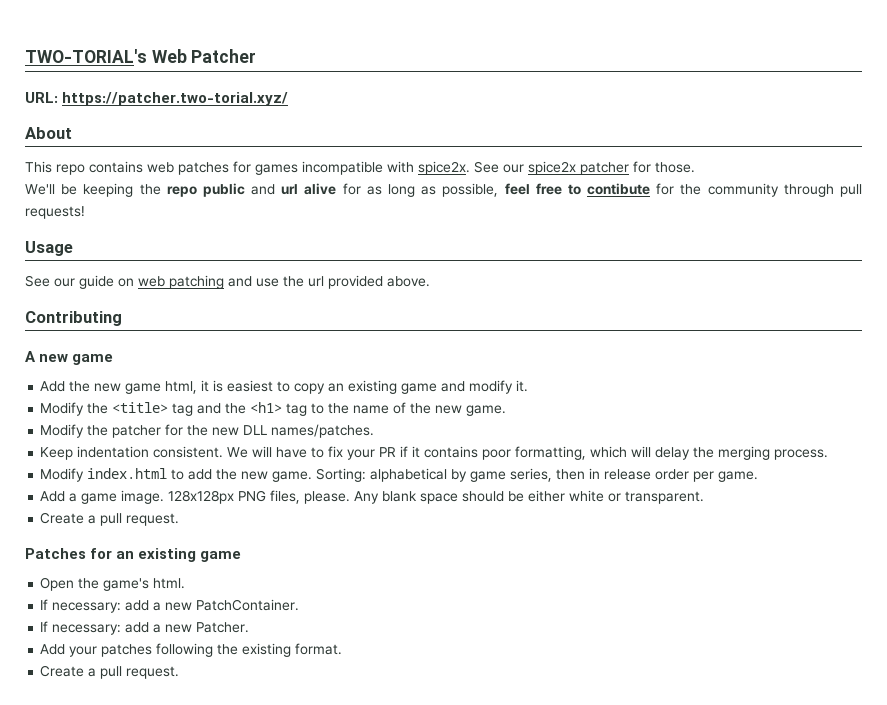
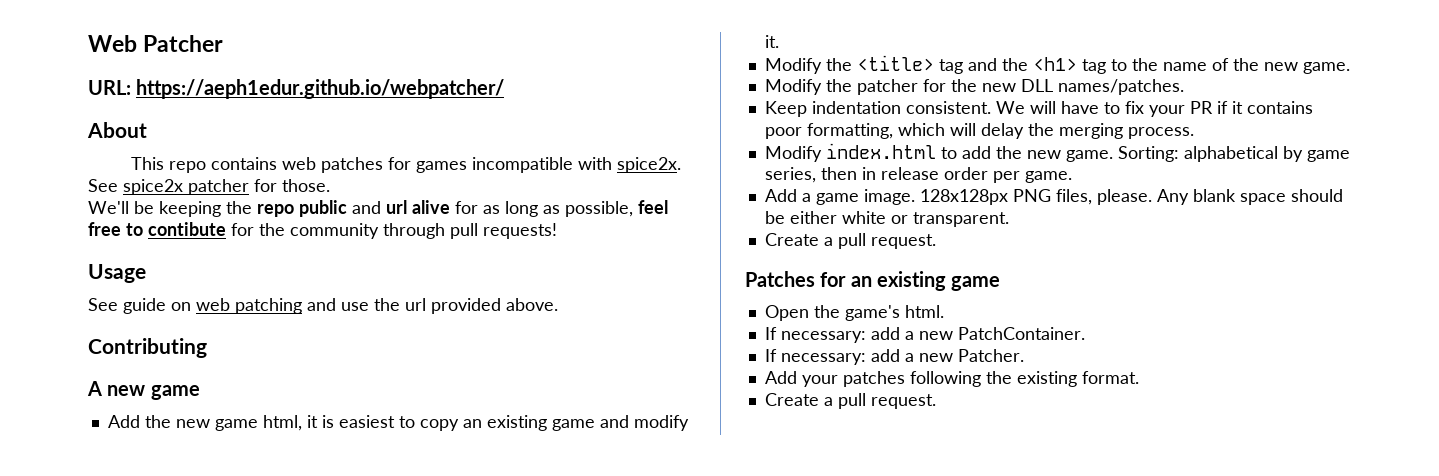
[25,49,147,63] TWO-TORIAL's -> (88, 43) none
[62,92,289,106] https://patcher.two-torial.xyz/ -> [136,79,505,99] https://aeph1edur.github.io/webpatcher/
[503,164,524,173] our -> (118, 185) none
[54,278,75,287] our -> (118, 304) none

